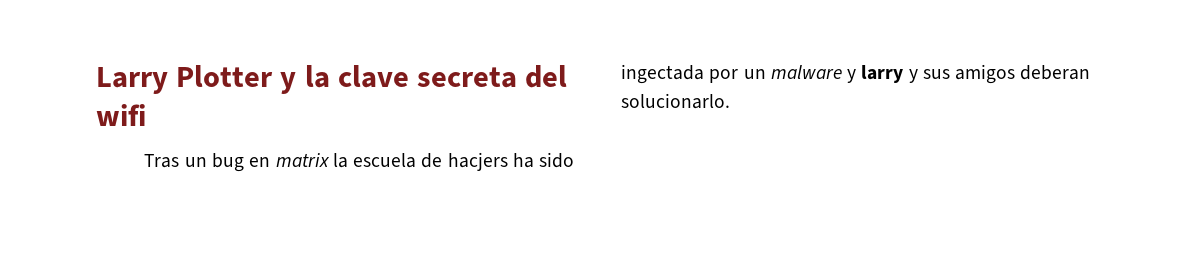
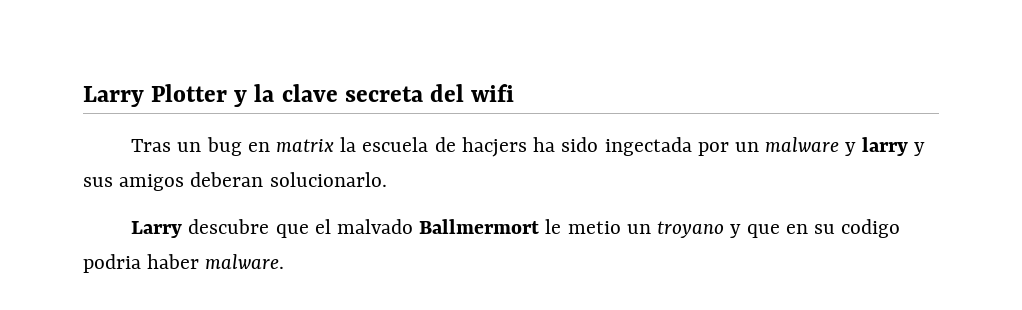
(730, 101) none -> [131,219,901,238] [83,254,285,273] // Larry descubre que el malvado Ballmermort le metio un troyano y que en su codigo podria haber malware.

